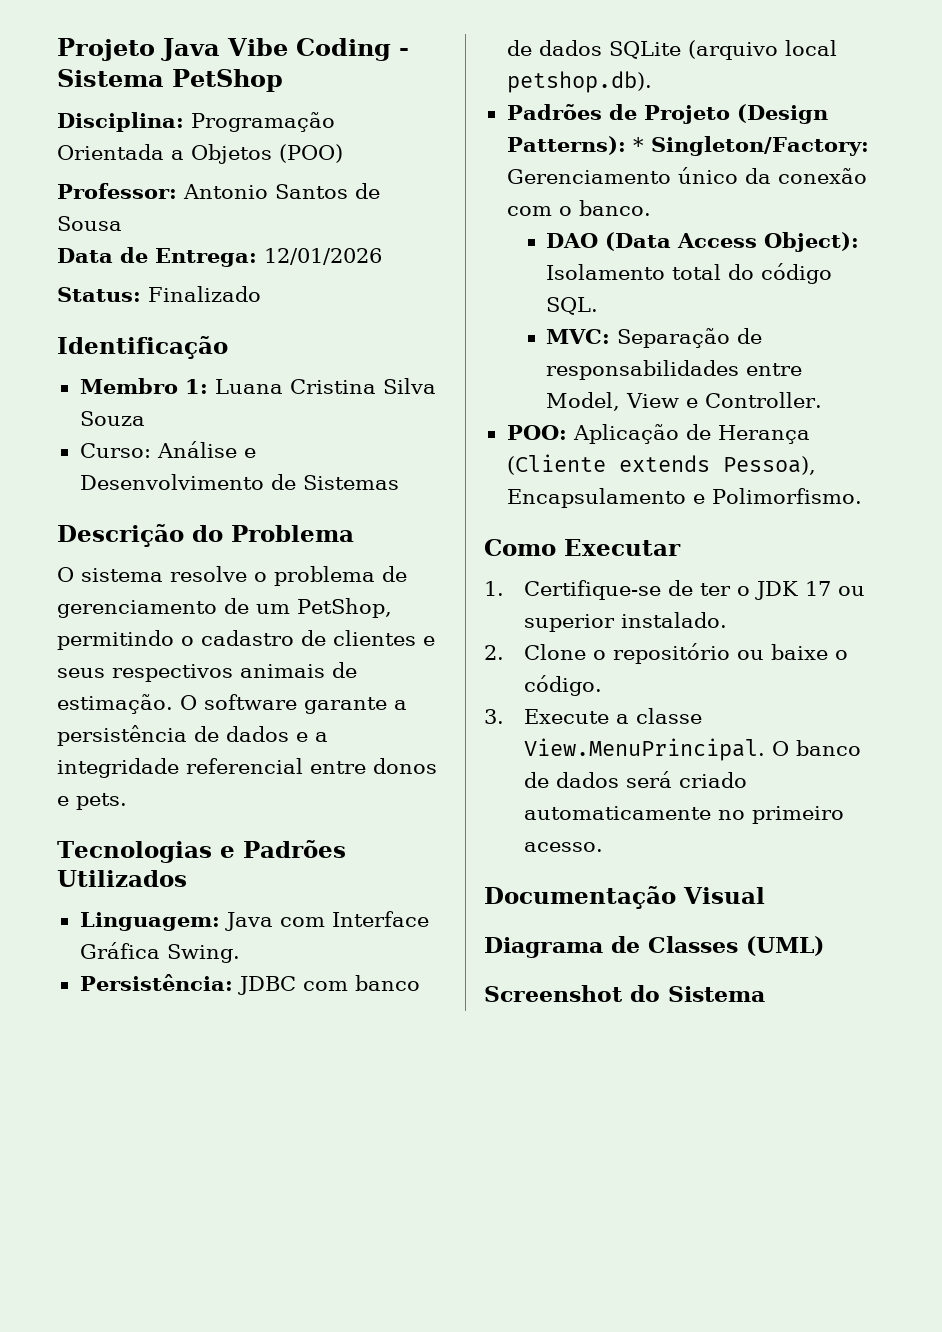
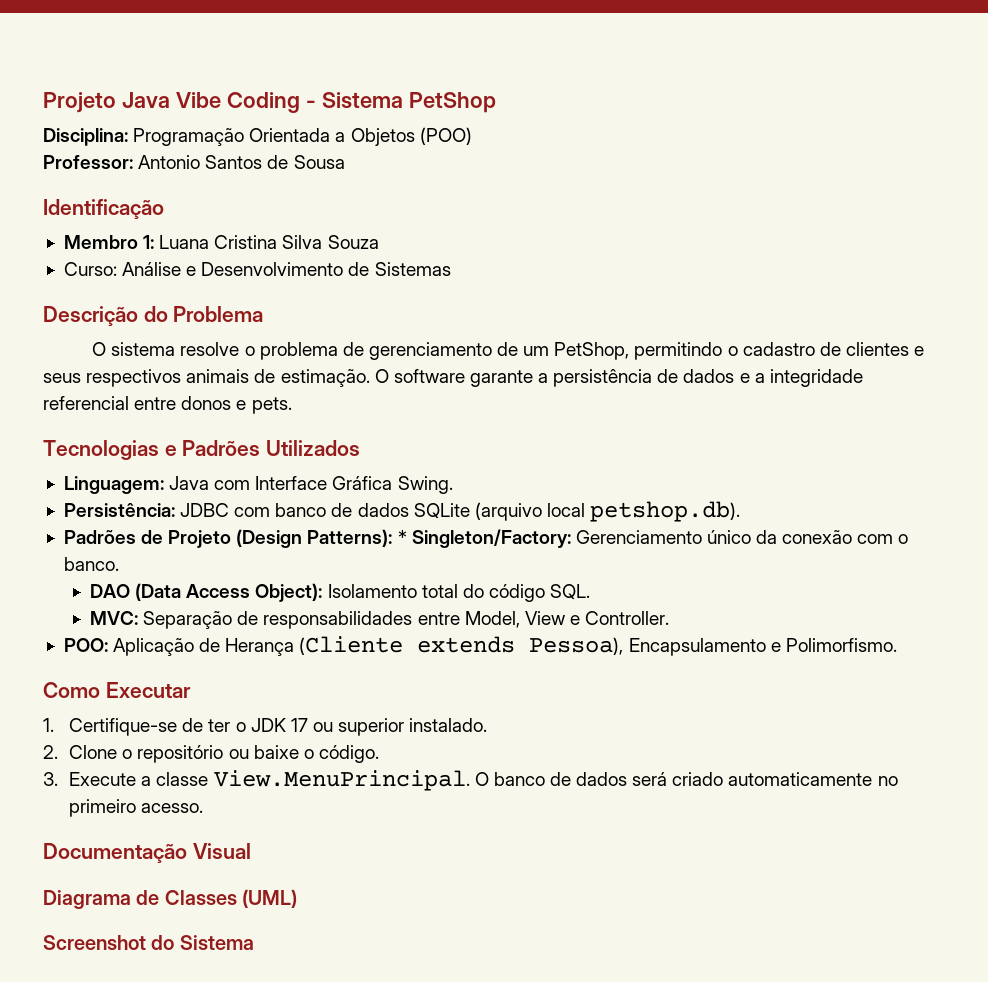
[57,247,382,267] [57,286,261,302] // Data de Entrega: 12/01/2026 // Status: Finalizado -> (345, 162) none

